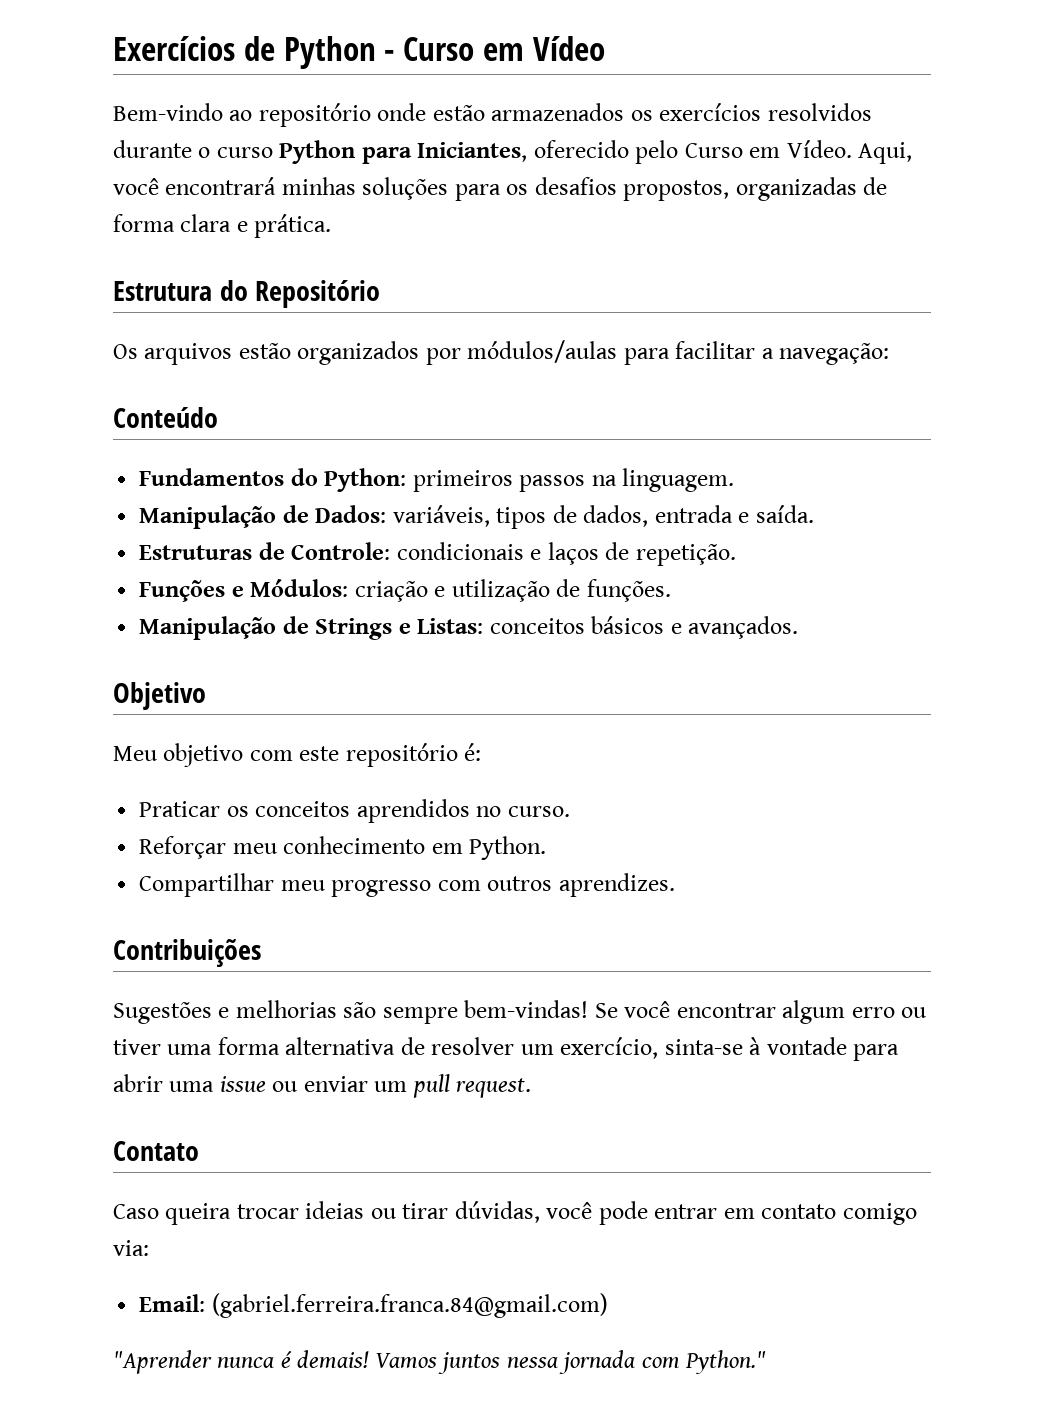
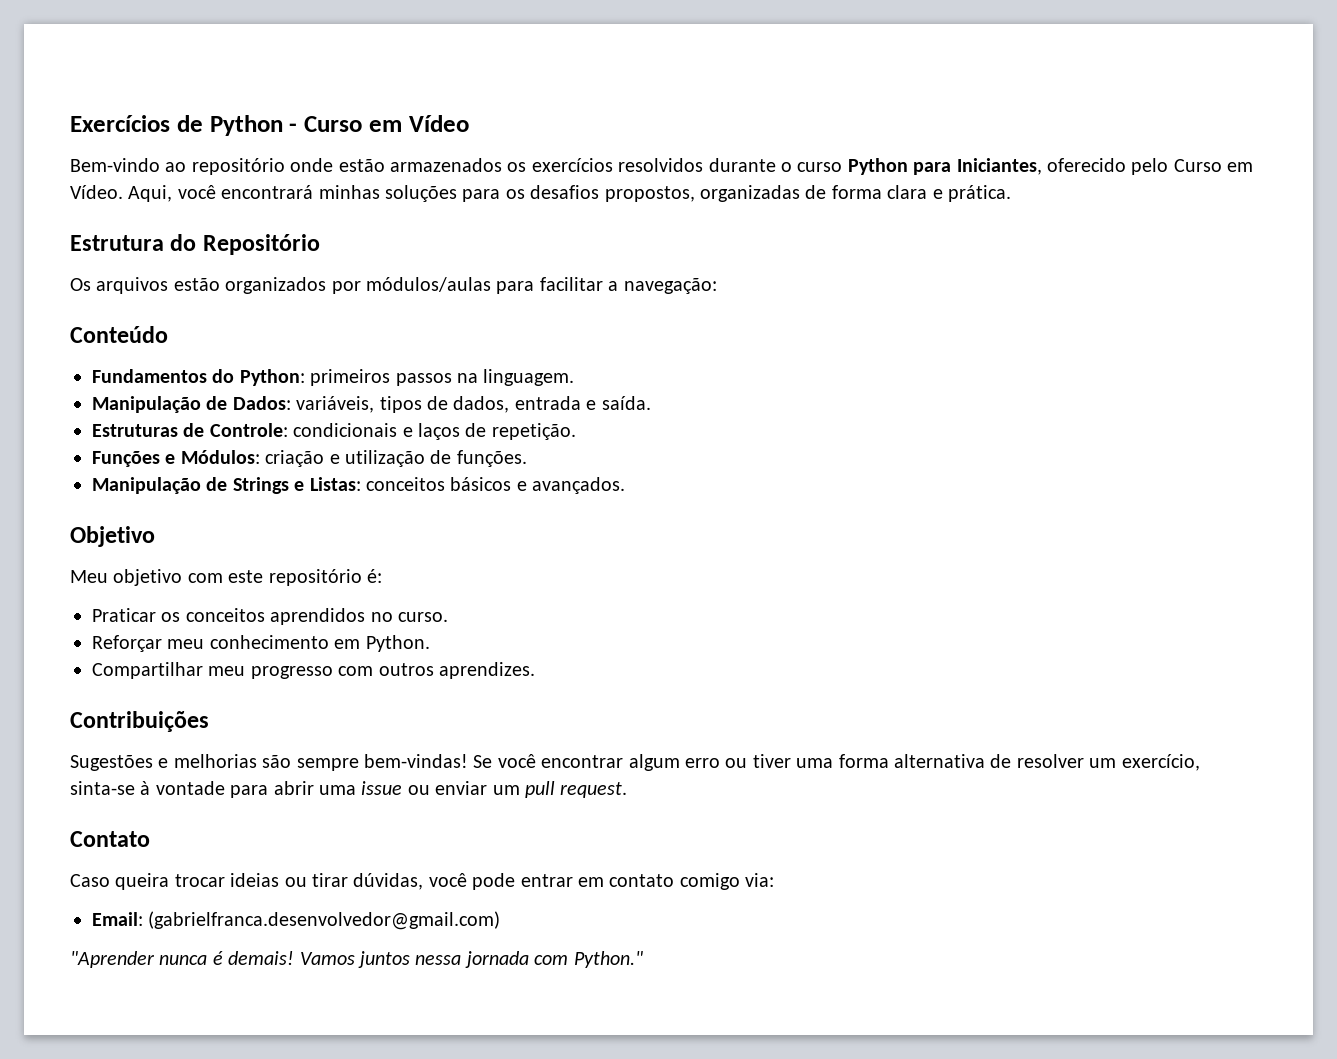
[211,1293,608,1318] (gabriel.ferreira.franca.84@gmail.com) -> [148,911,501,930] (gabrielfranca.desenvolvedor@gmail.com)

